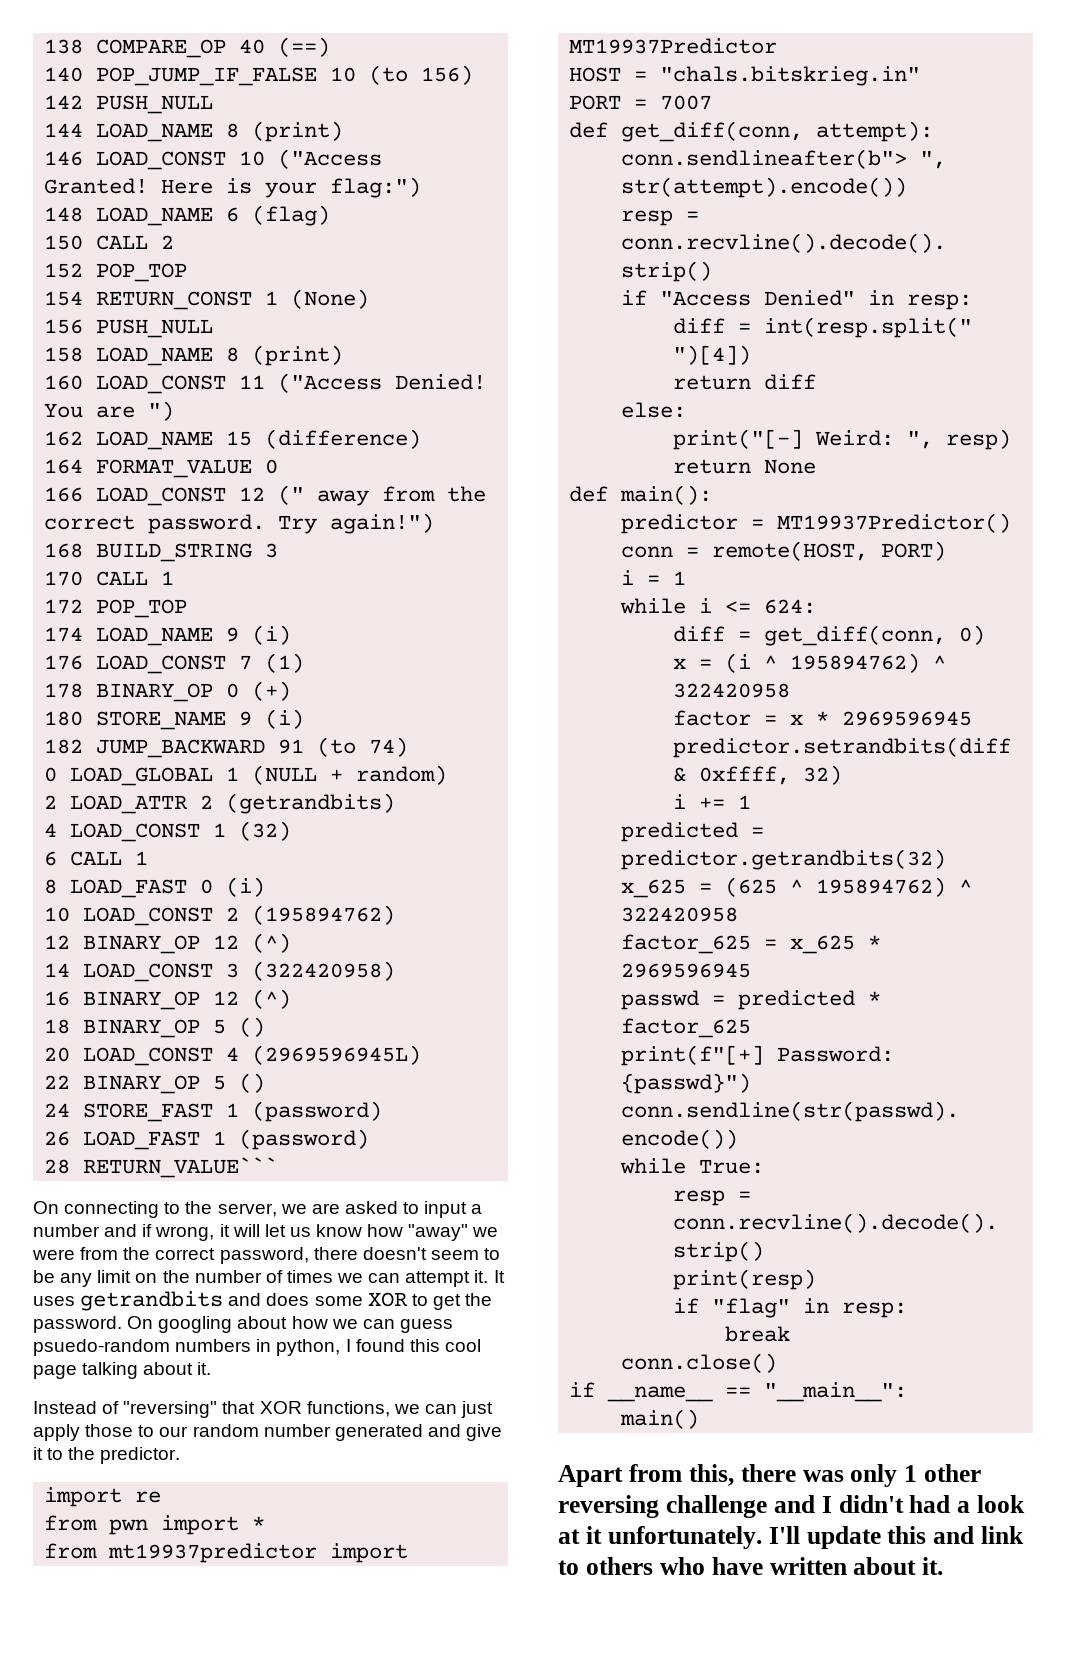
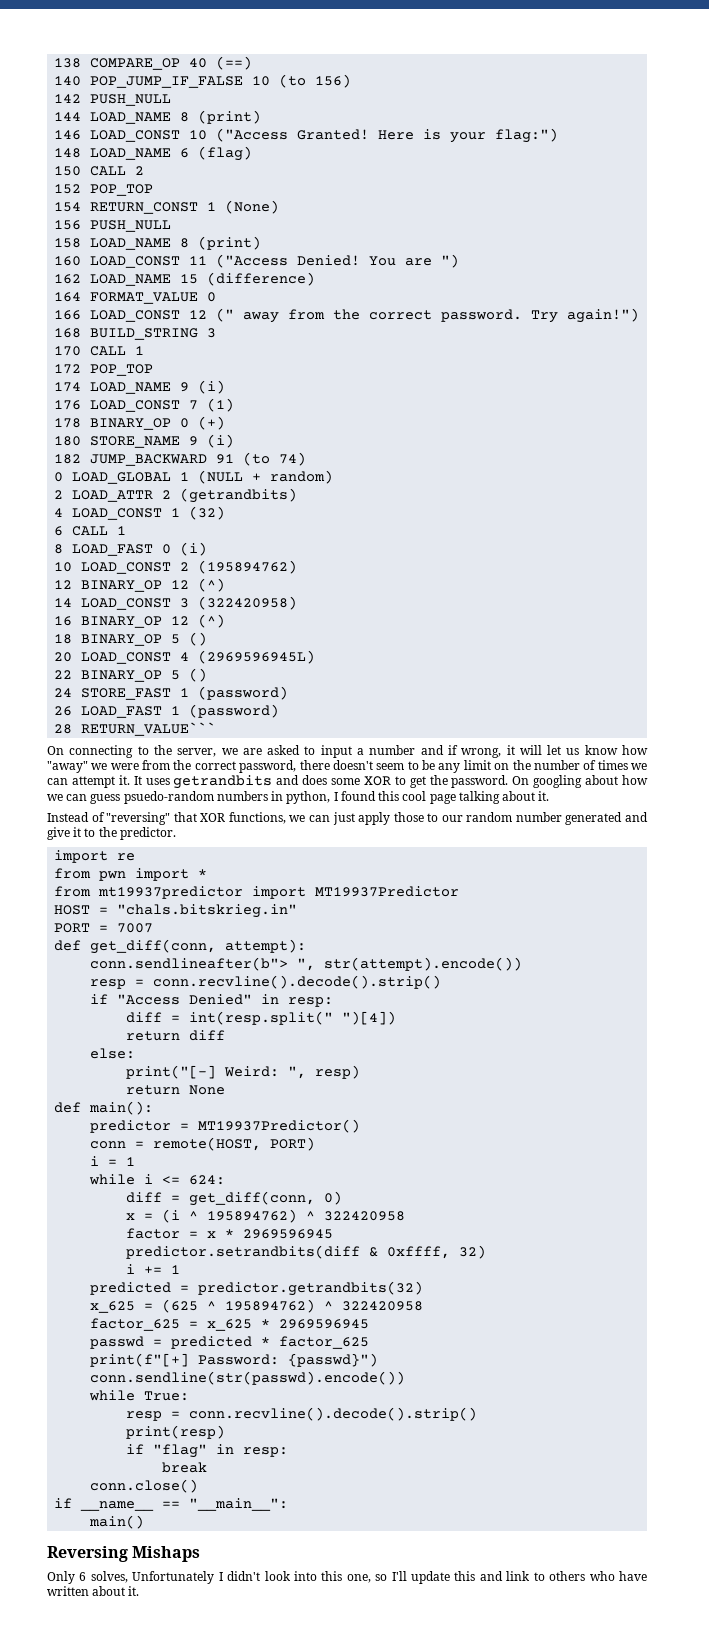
[558,1464,982,1487] [558,1495,1026,1518] [558,1526,762,1549] Apart from this, there was only 1 other reversing challenge and I didn't had a look at it unfortunately. -> [47,1546,201,1562] [47,1571,388,1584] Reversing Mishaps // Only 6 solves, Unfortunately I didn't look into this one, so

